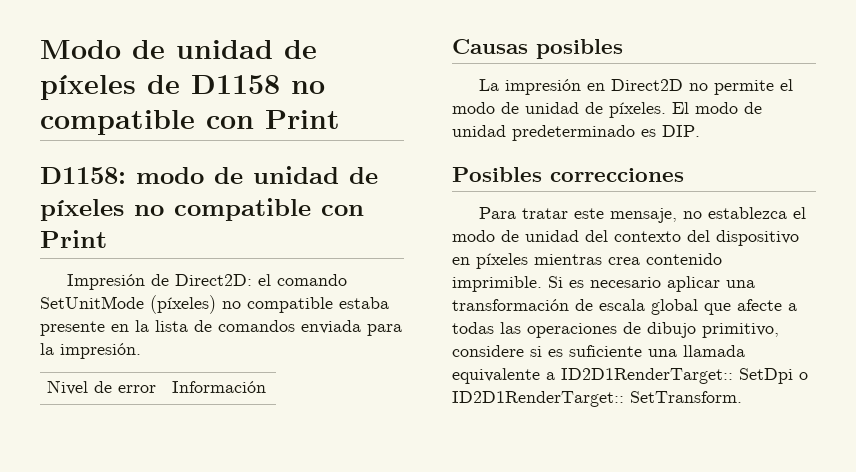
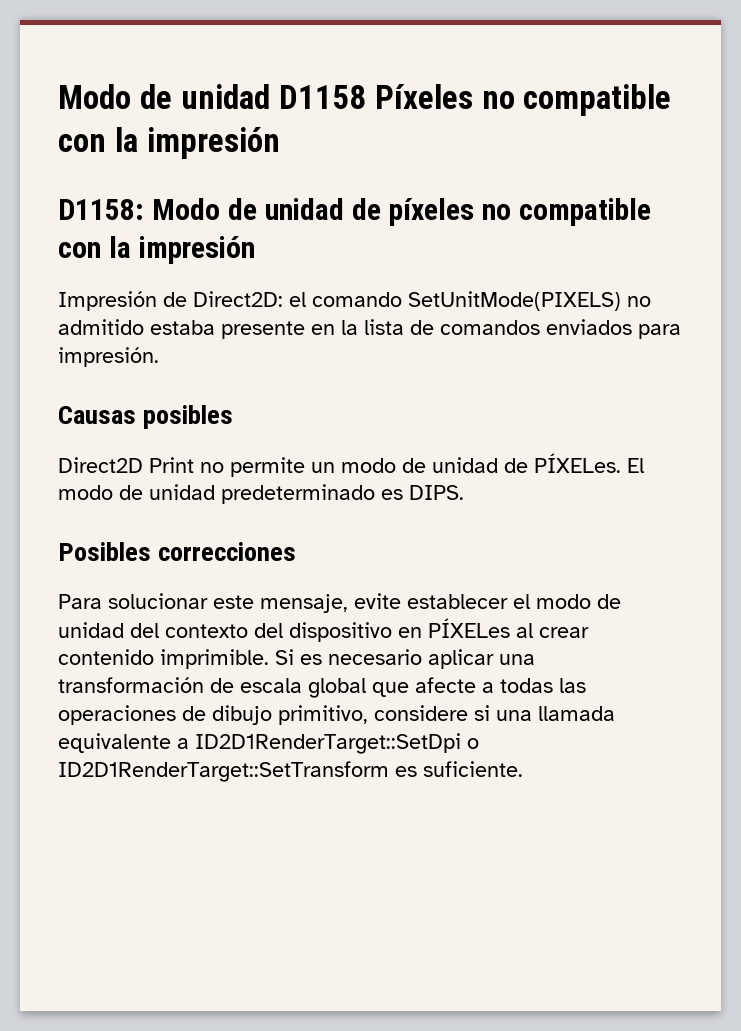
[40,40,317,59] [40,75,325,100] [40,110,340,135] Modo de unidad de píxeles de D1158 no compatible con Print -> [58,84,672,116] [58,127,280,159] Modo de unidad D1158 Píxeles no compatible con la impresión
[136,167,204,184] modo -> [151,198,220,220] Modo
[40,230,107,248] Print -> [108,236,255,264] la impresión
[40,295,333,314] SetUnitMode (píxeles) no compatible -> [408,291,651,311] [58,319,144,335] SetUnitMode(PIXELS) no admitido
[301,320,402,336] [40,343,141,359] [47,380,157,395] [172,381,267,393] [452,39,623,59] [478,79,683,95] enviada para la impresión. // Nivel de error | Información // Causas posibles // La impresión en Direct2D -> [546,319,681,339] [58,347,159,367] [58,405,234,429] [58,457,194,473] enviados para impresión. // Causas posibles // Direct2D Print
[779,79,793,91] [452,102,666,118] el modo de unidad de píxeles. -> [311,453,621,473] un modo de unidad de PÍXELes.
[662,125,700,137] DIP. -> [409,485,464,500] DIPS.
[521,208,568,219] tratar -> [108,593,208,609] solucionar
[682,207,787,219] no establezca -> [354,593,508,609] evite establecer
[476,253,640,269] píxeles mientras crea -> [428,618,589,638] PÍXELes al crear
[548,345,642,357] es suficiente -> (490, 713) none
[561,368,808,384] [452,391,742,407] ID2D1RenderTarget:: SetDpi o ID2D1RenderTarget:: SetTransform. -> [195,733,479,754] [58,761,523,782] ID2D1RenderTarget::SetDpi o ID2D1RenderTarget::SetTransform es suficiente.

